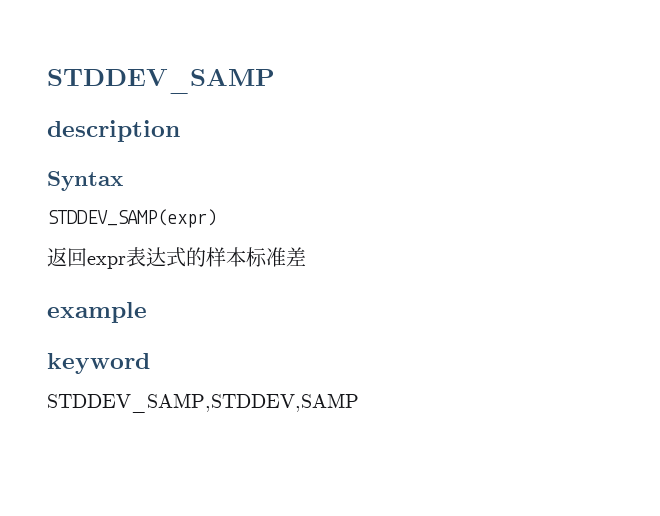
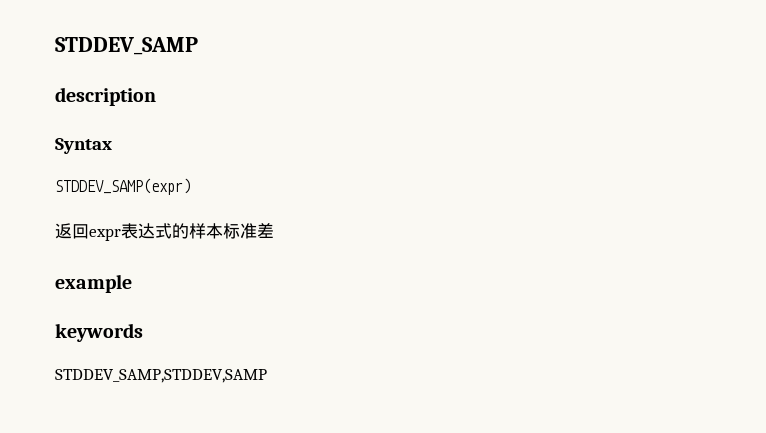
[47,353,150,374] keyword -> [55,323,143,342] keywords

